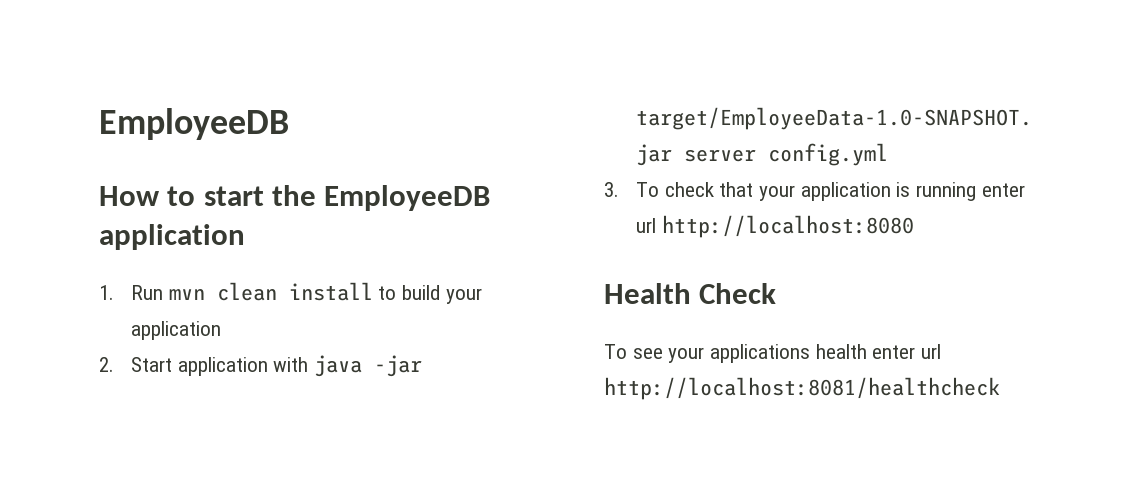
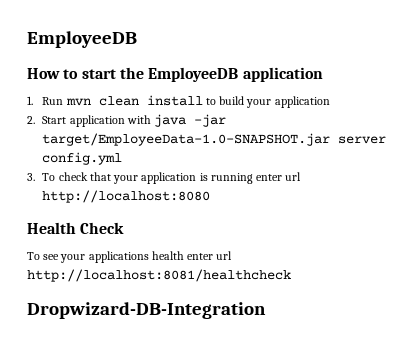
(1000, 388) none -> [27,302,266,319] // Dropwizard-DB-Integration

